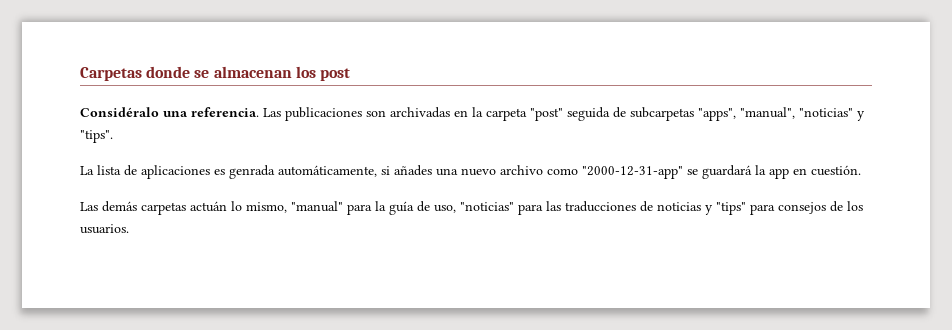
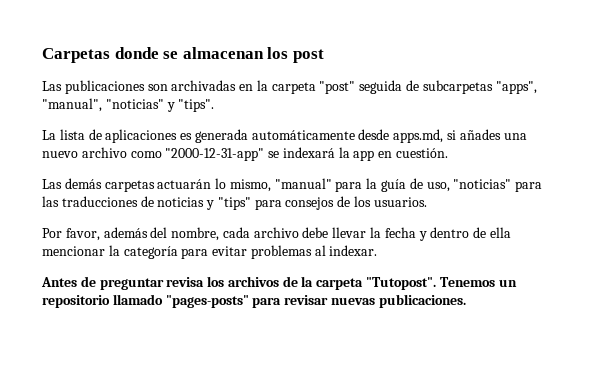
[80,107,259,117] Considéralo una referencia. -> (324, 56) none
[229,165,377,179] genrada automáticamente, -> [194,129,444,143] generada automáticamente desde apps.md,
[702,165,752,179] guardará -> [282,147,335,158] indexará
[190,201,227,212] actuán -> [157,179,212,189] actuarán
(129, 229) none -> [42,227,511,241] [42,245,378,259] [41,276,517,290] [42,294,466,308] // Por favor, además del nombre, cada archivo debe llevar la fecha y dentro de ella mencionar la categoría para evitar problemas al indexar. // Antes de preguntar revisa los archivos de la carpeta "Tutopost". Tenemos un repositorio llamado "pages-posts" para revisar nuevas publicaciones.

